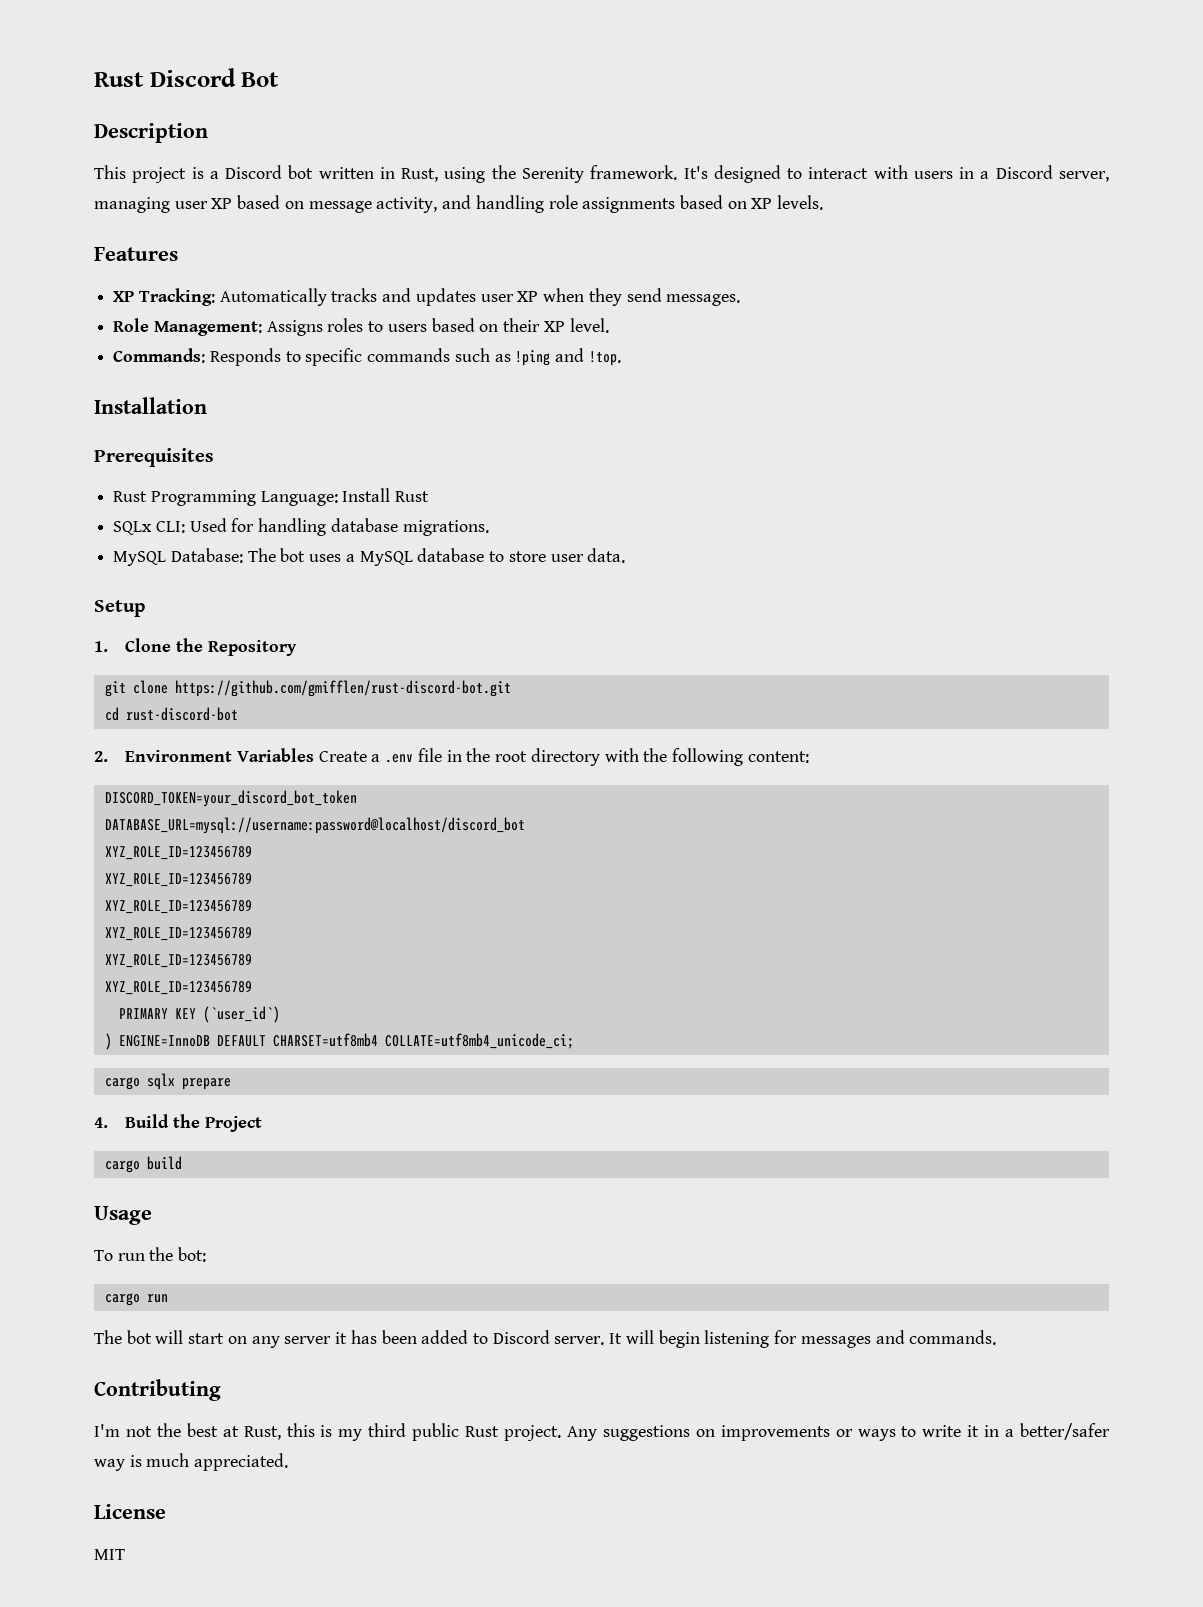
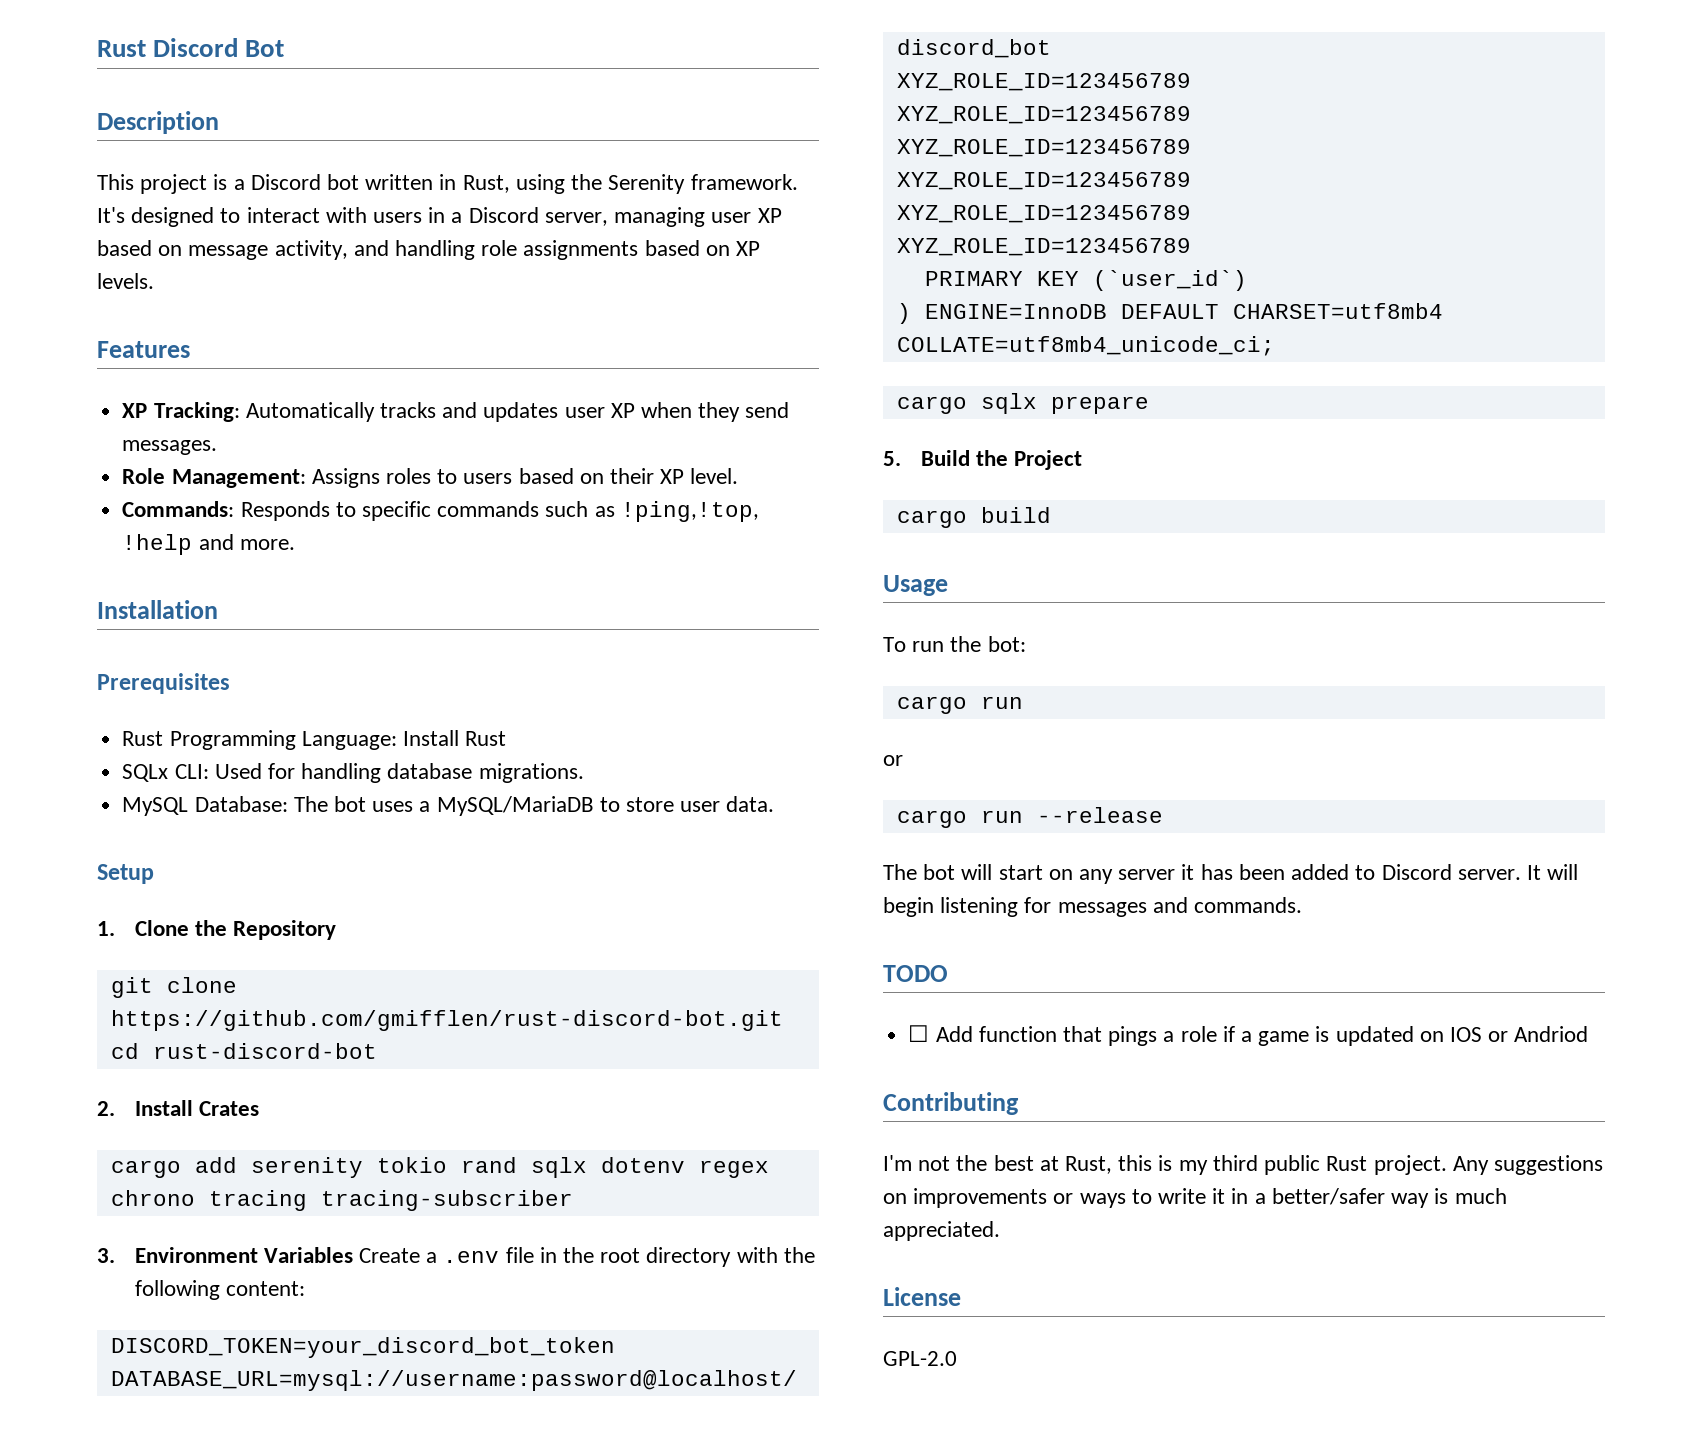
[515,348,621,366] !ping and !top. -> [620,501,759,522] [122,534,295,555] !ping,!top, !help and more.
[359,548,485,566] MySQL database -> [436,796,594,816] MySQL/MariaDB
(108, 756) none -> [134,1100,259,1116] [110,1157,769,1178] [110,1190,573,1211] [97,1248,115,1263] Install Crates // cargo add serenity tokio rand sqlx dotenv regex chrono tracing tracing-subscriber // 3.
[94,1117,108,1128] 4. -> [883,451,901,466] 5.
(168, 1298) none -> [883,755,903,766] [896,807,1163,828] // or // cargo run --release
(997, 1337) none -> [883,965,948,982] [908,1025,1589,1046] // TODO // ☐ Add function that pings a role if a game is updated on IOS or Andriod
[94,1549,125,1560] MIT -> [883,1351,957,1366] GPL-2.0

